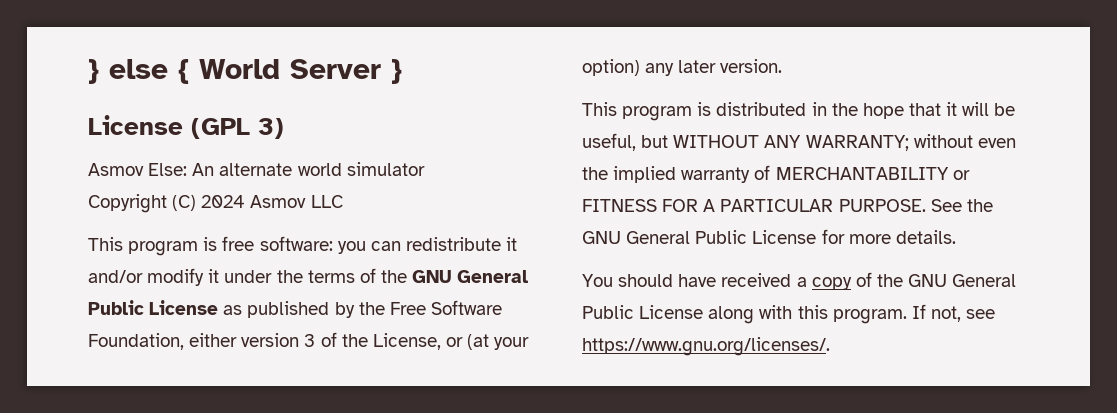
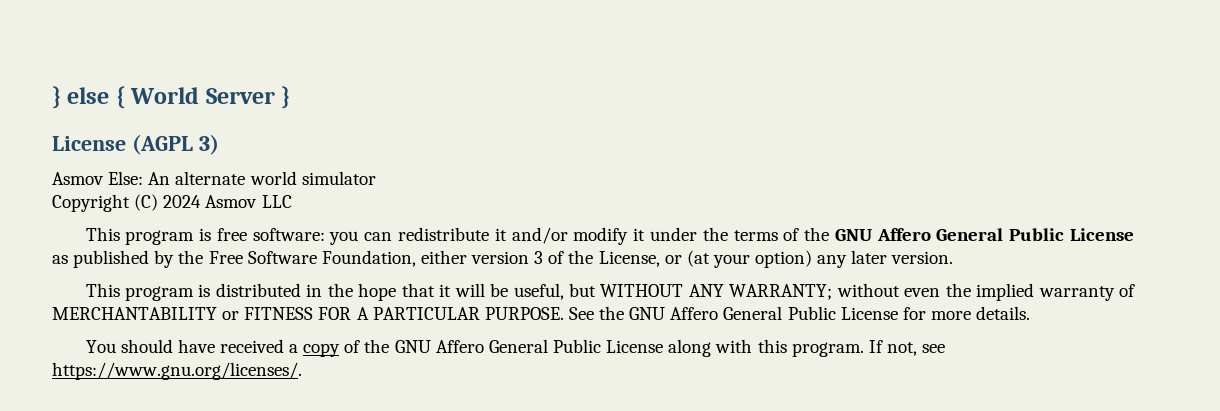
[191,118,250,139] (GPL -> [131,134,193,155] (AGPL
(453, 276) none -> [876,228,931,241] Affero
(621, 237) none -> [670,307,719,320] Affero
(948, 280) none -> [435,340,484,353] Affero

